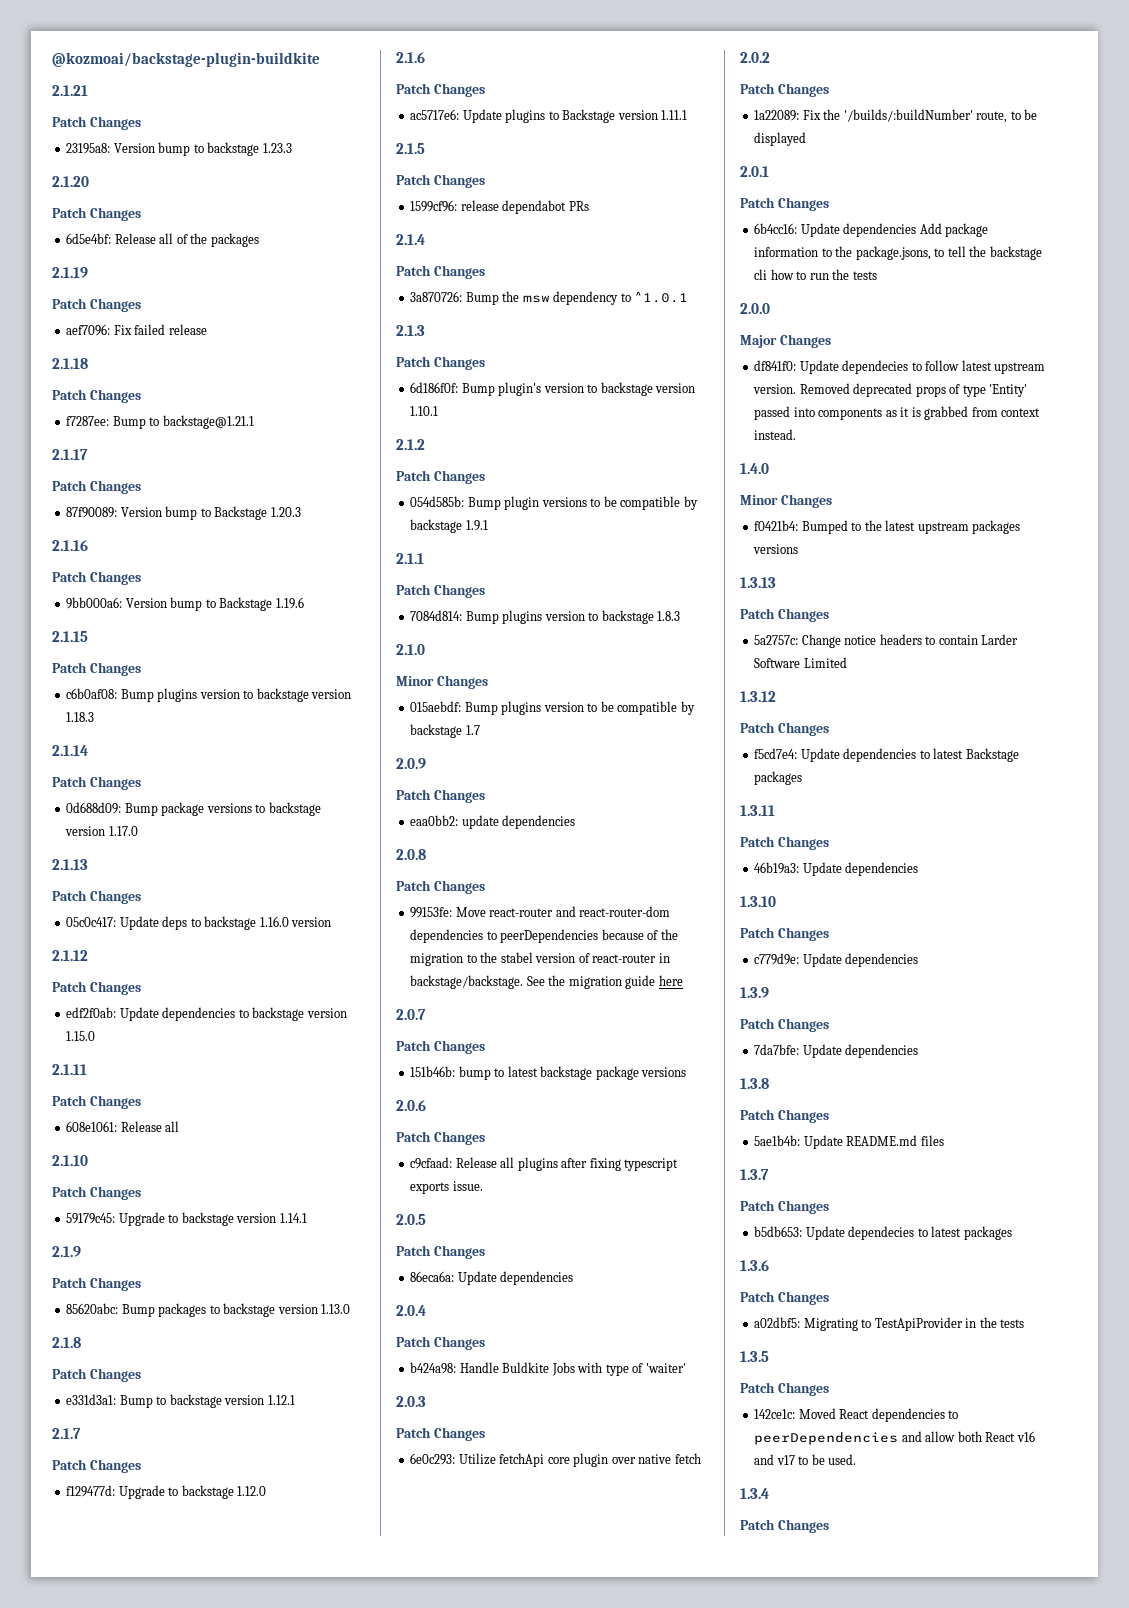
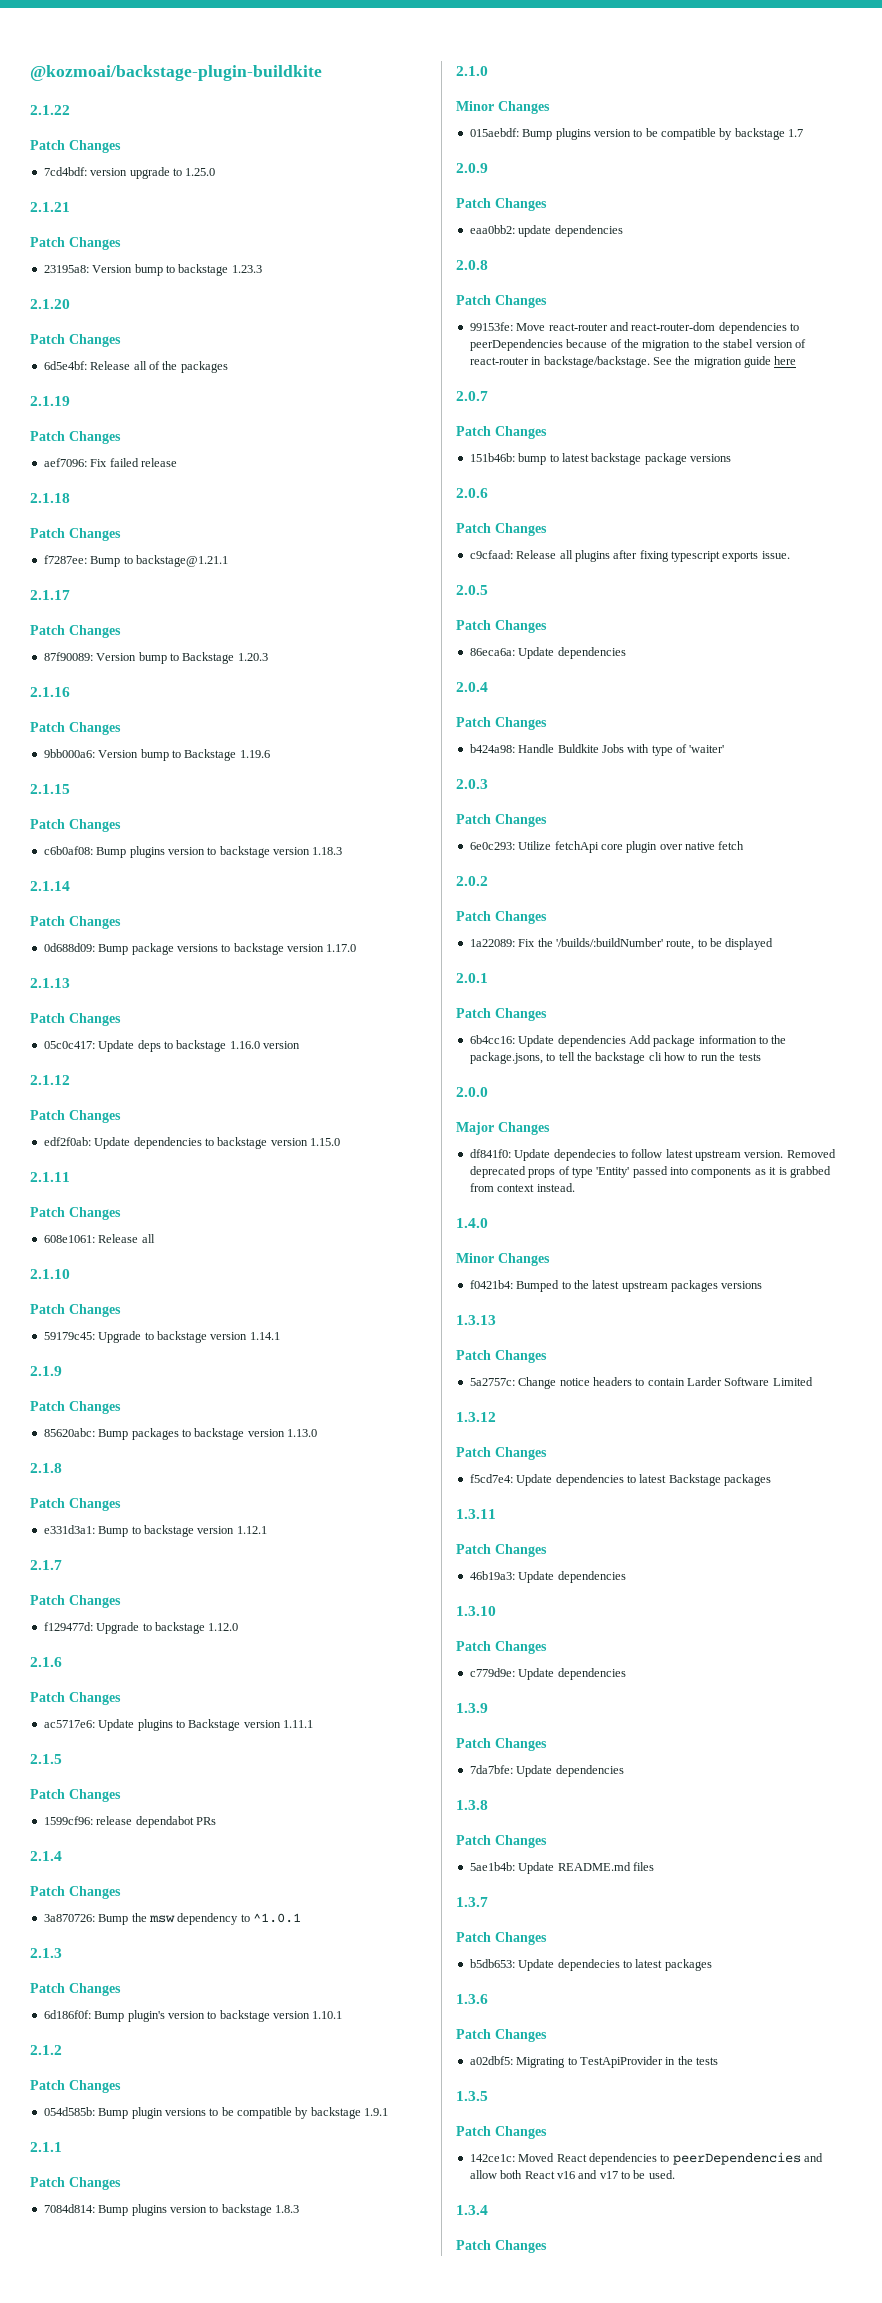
(320, 59) none -> [30,105,70,115] [30,140,121,153] [43,167,216,179] // 2.1.22 // Patch Changes // 7cd4bdf: version upgrade to 1.25.0

